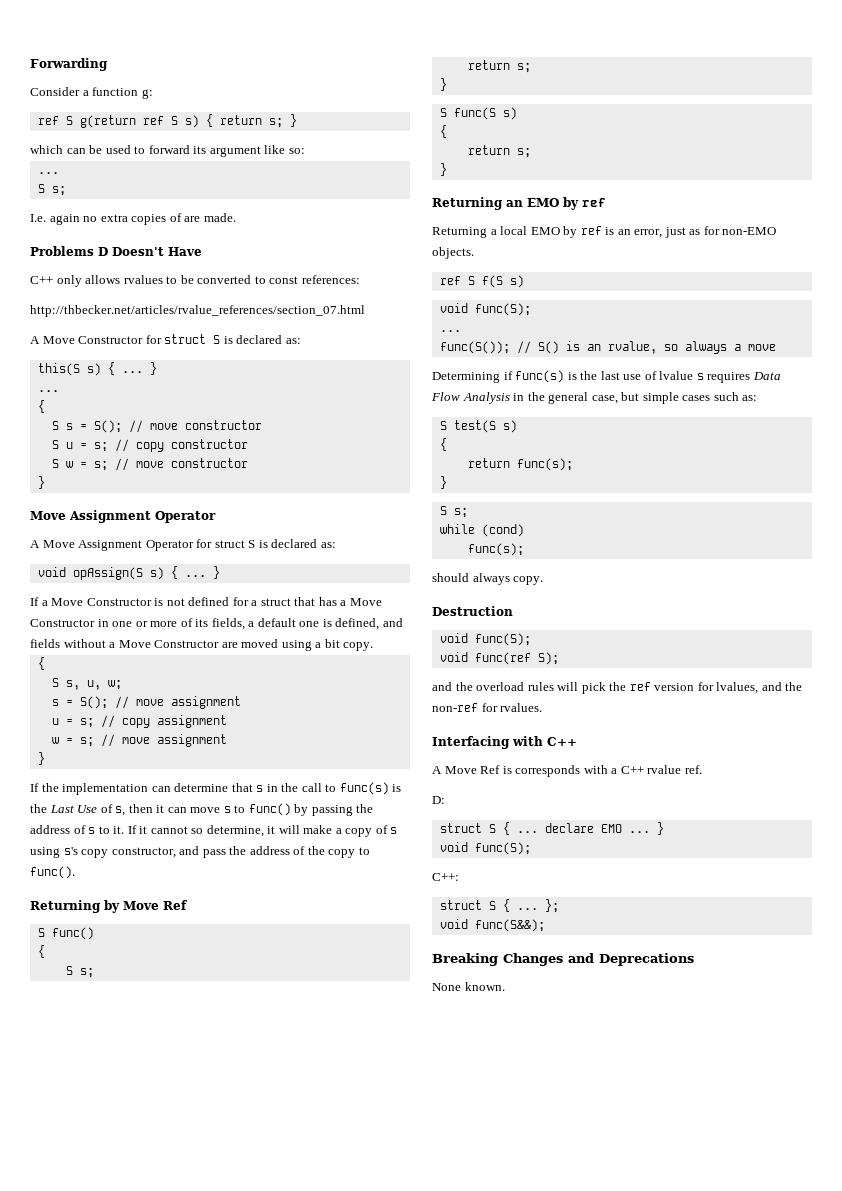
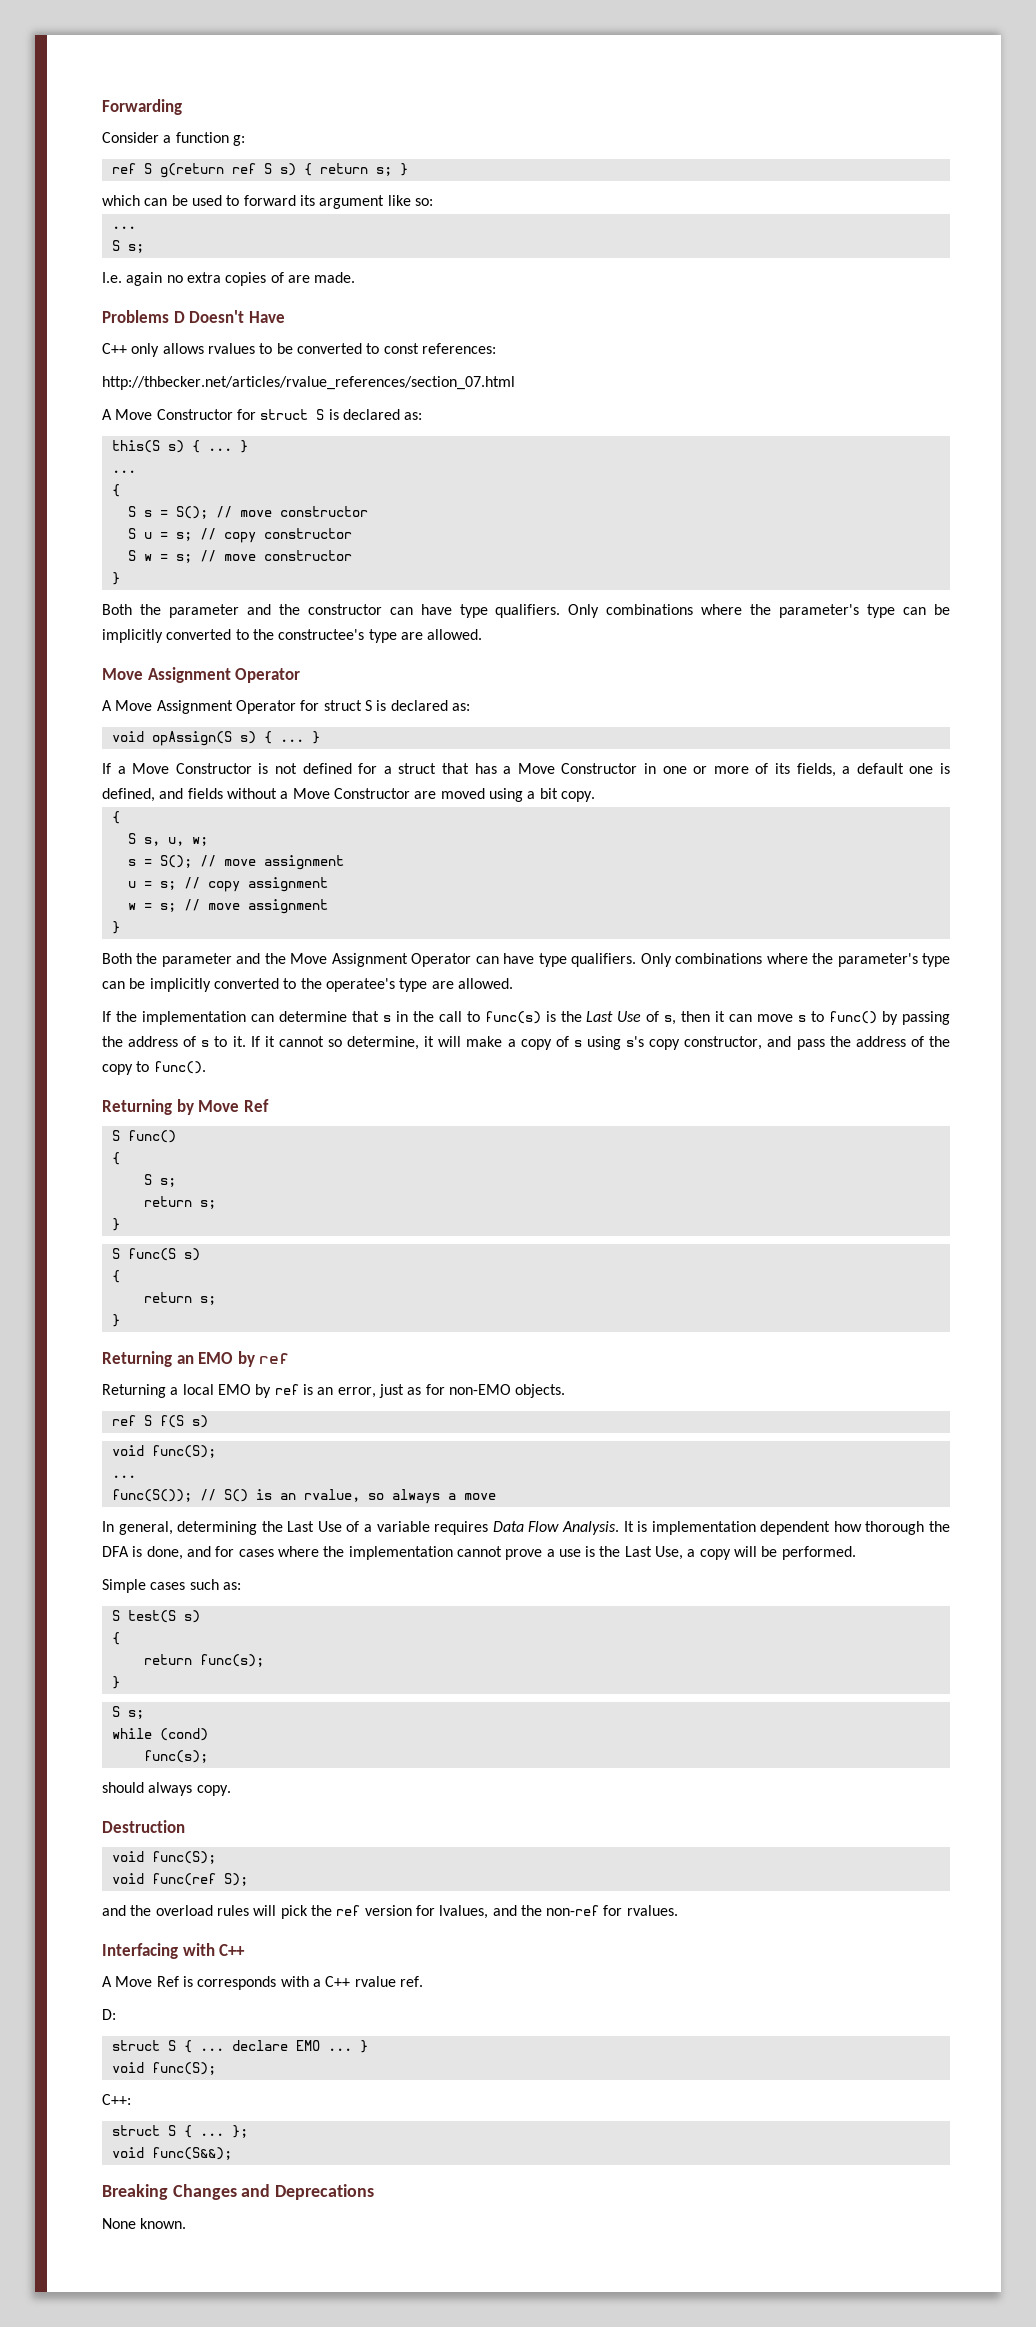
(45, 482) none -> [102,604,951,618] [102,629,483,643] // Both the parameter and the constructor can have type qualifiers. Only combinations where the parameter's type can be implicitly converted to the constructee's type are allowed.
(45, 758) none -> [102,953,951,967] [102,978,513,992] // Both the parameter and the Move Assignment Operator can have type qualifiers. Only combinations where the parameter's type can be implicitly converted to the operatee's type are allowed.
[432,370,781,383] [431,392,679,404] Determining if func(s) is the last use of lvalue s requires Data Flow Analysis in the general case, but simple -> [102,1521,950,1535] [102,1546,856,1560] [102,1579,146,1593] In general, determining the Last Use of a variable requires Data Flow Analysis. It is implementation dependent how thorough the DFA is done, and for cases where the implementation cannot prove a use is the Last Use, a copy will be performed. // Simple

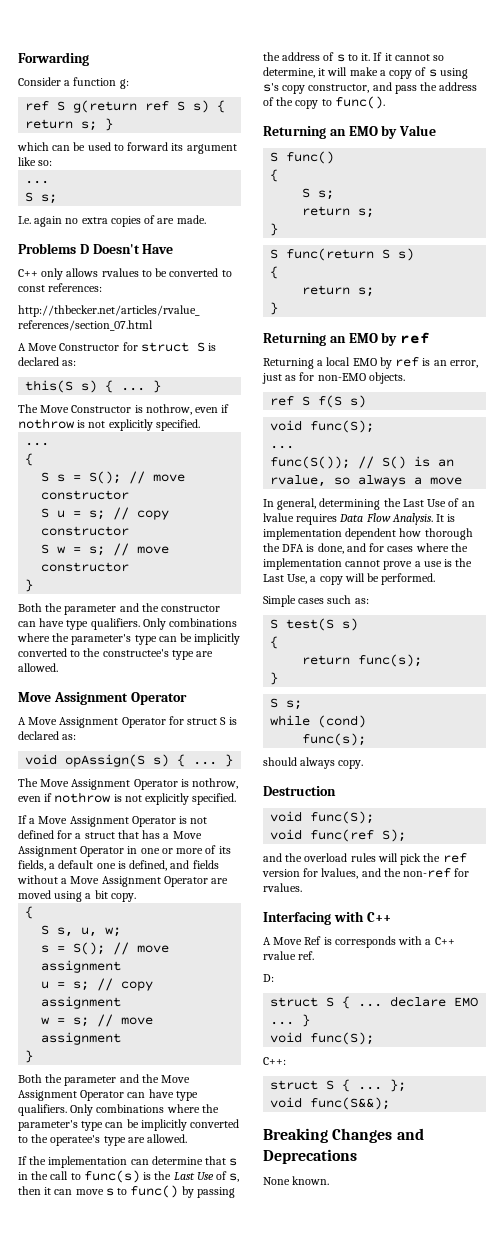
(248, 446) none -> [18,404,230,415] [18,418,200,431] // The Move Constructor is nothrow, even if nothrow is not explicitly specified.
(320, 737) none -> [18,778,239,790] [18,792,237,805] // The Move Assignment Operator is nothrow, even if nothrow is not explicitly specified.
[175,763,252,774] Constructor -> [69,816,176,827] Assignment Operator
[561,763,638,774] Constructor -> [18,846,125,857] Assignment Operator
[333,788,410,799] Constructor -> [101,876,208,887] Assignment Operator
[176,1099,269,1115] by Move Ref -> [329,125,437,139] an EMO by Value
[127,1248,176,1261] func(S -> [286,248,391,261] func(return S
[364,1521,430,1532] a variable -> [461,501,475,507] [263,513,294,522] an lvalue

